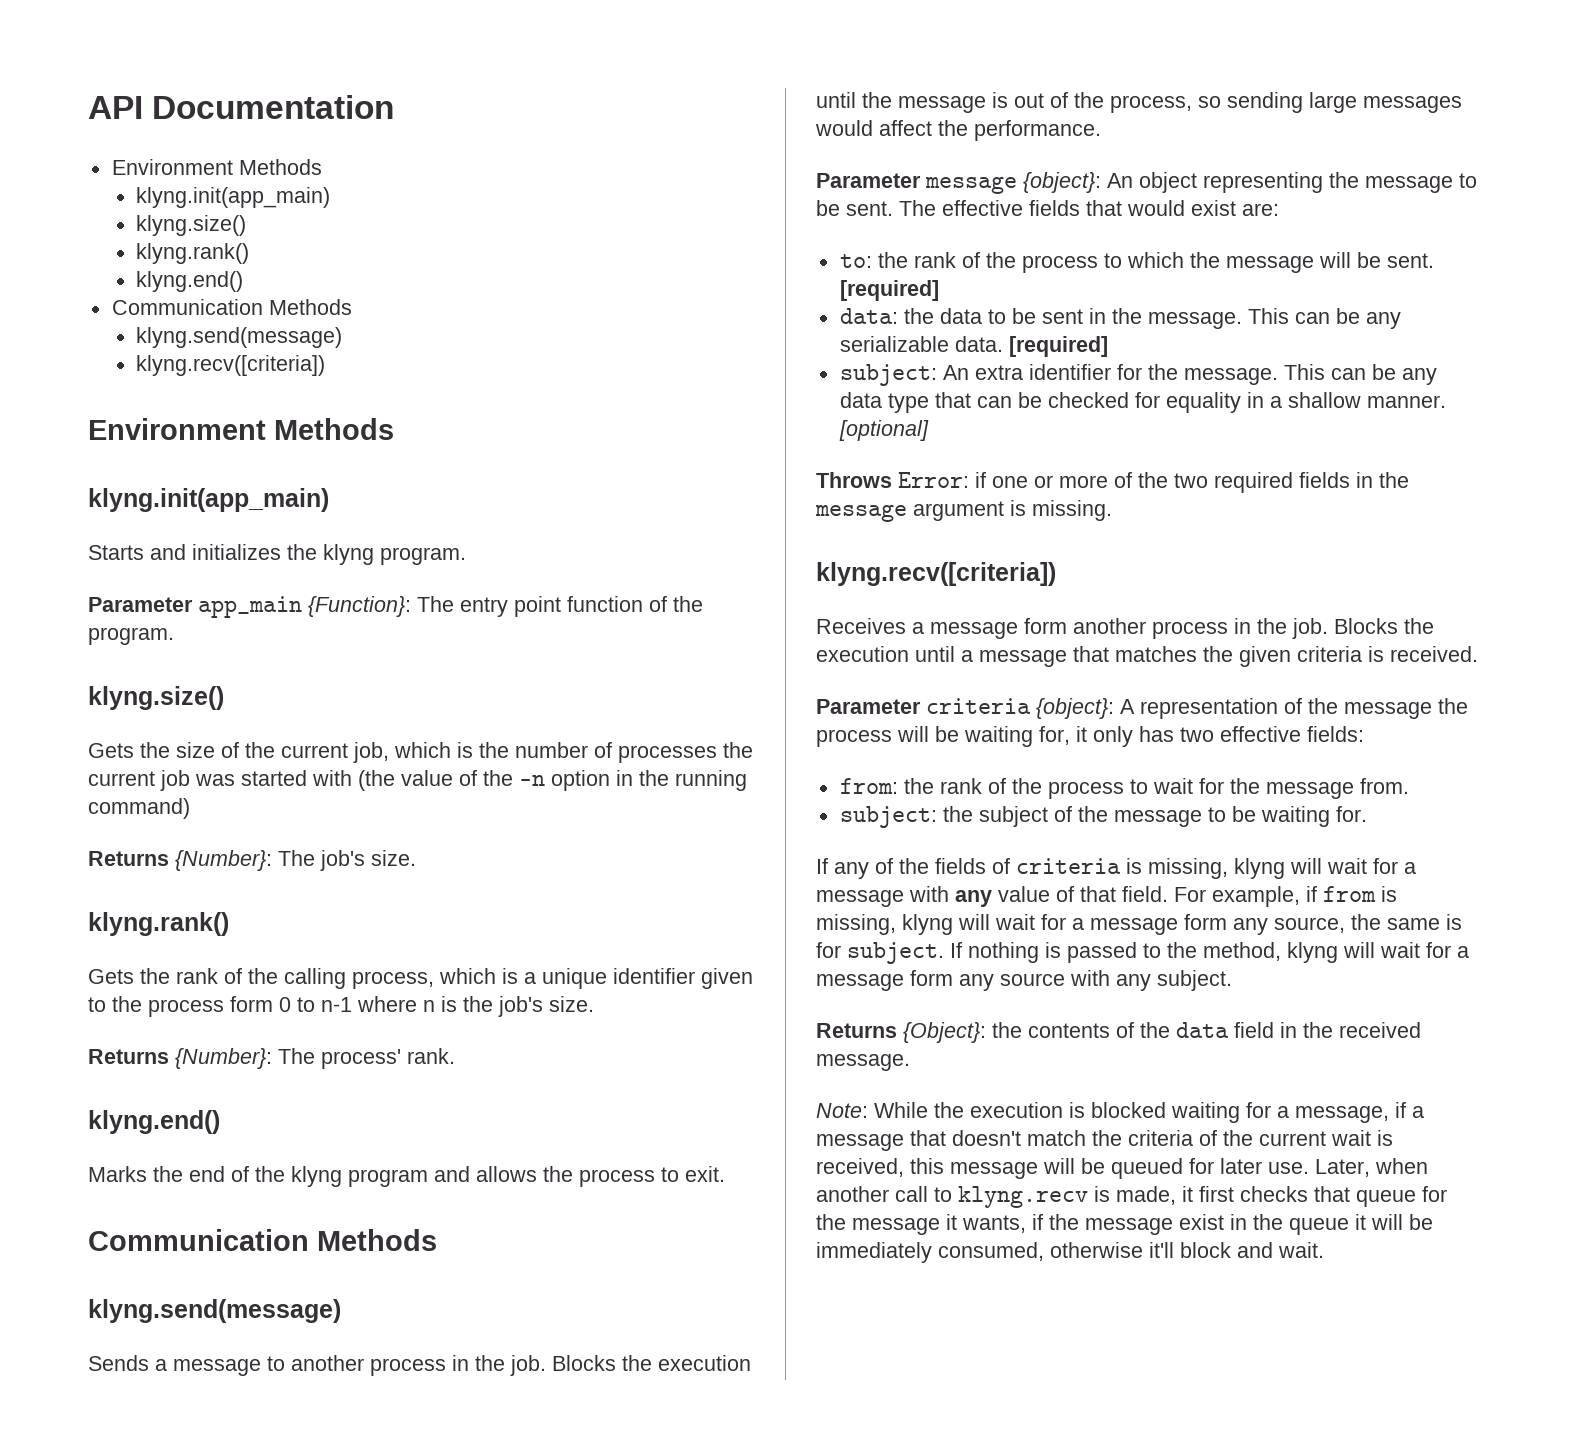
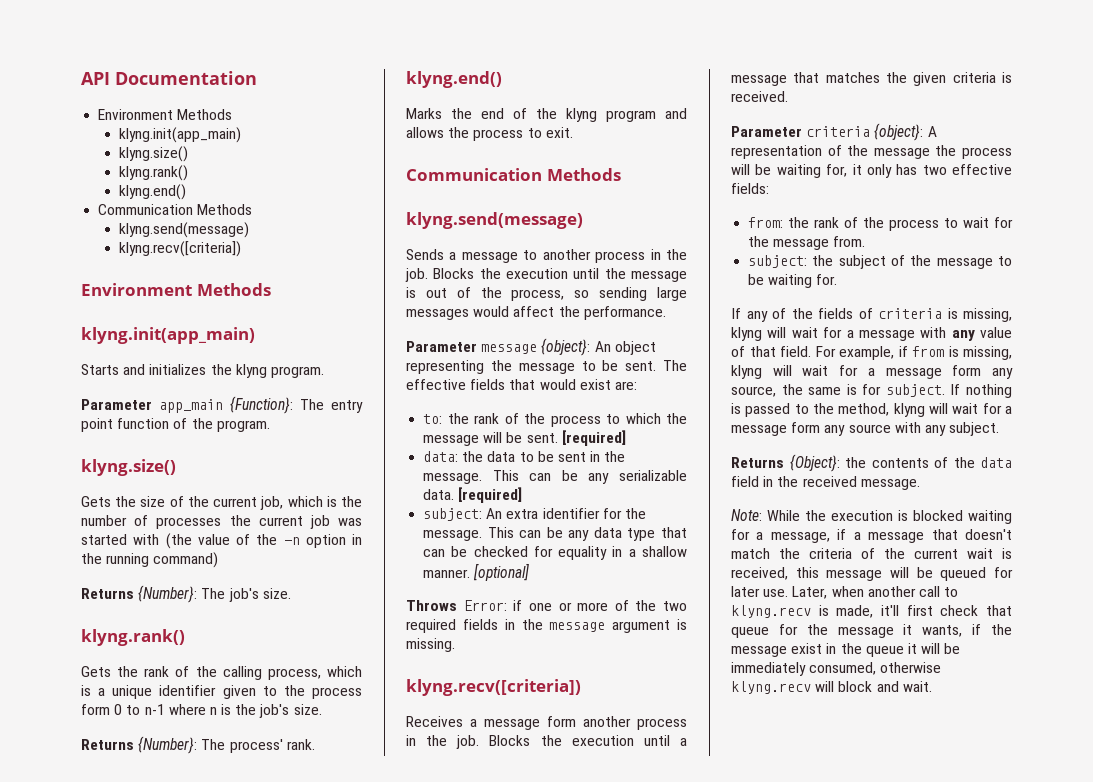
[1182,1186,1308,1202] it first checks -> [881,605,979,616] it'll first check
[1149,1242,1174,1258] it'll -> [731,681,835,694] klyng.recv will

